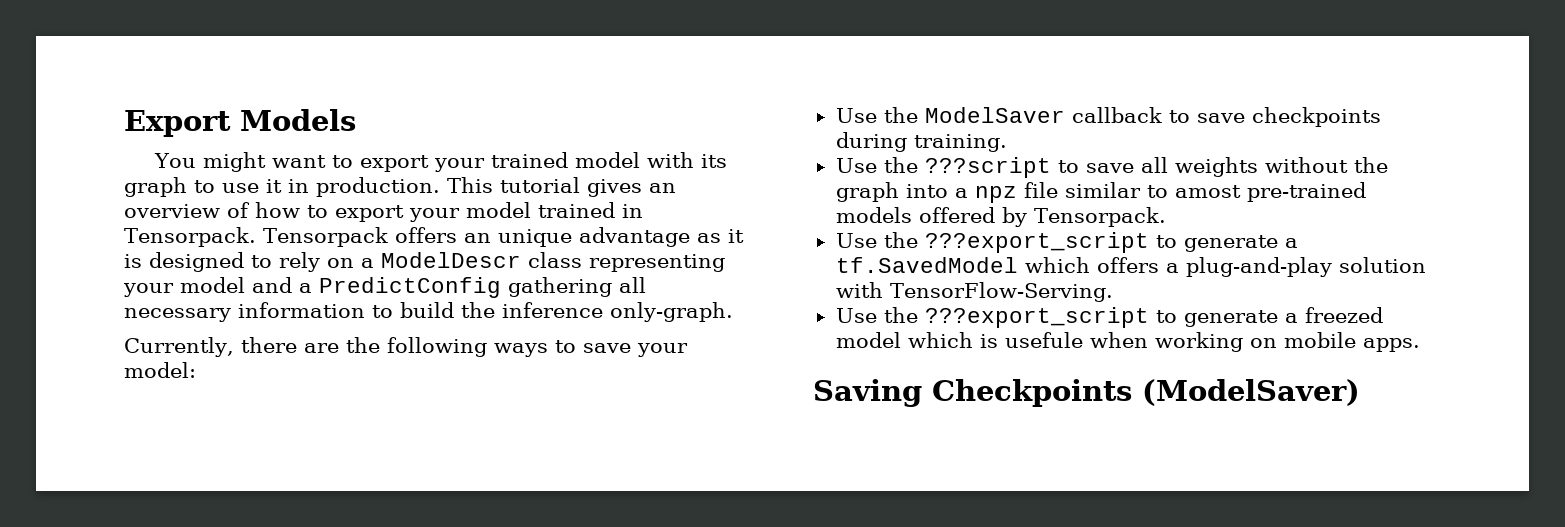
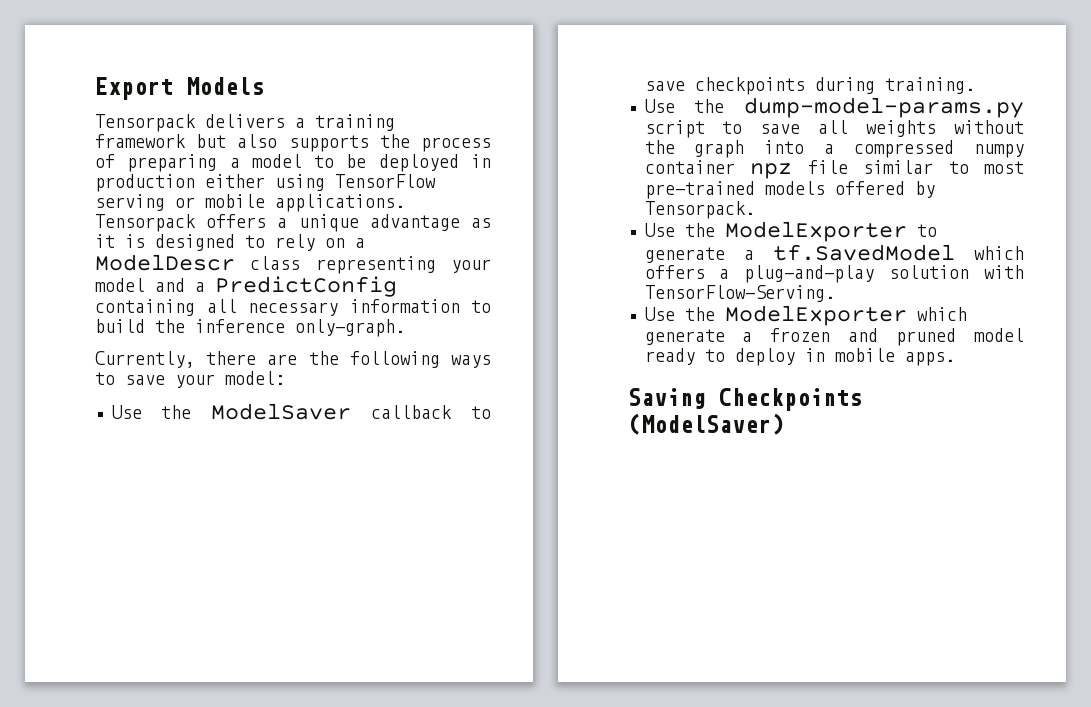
[153,152,727,172] [124,177,676,197] [124,202,643,222] [124,227,256,247] You might want to export your trained model with its graph to use it in production. This tutorial gives an overview of how to export your model trained in Tensorpack. -> [95,114,395,132] [95,134,491,152] [95,154,491,172] [95,174,436,192] [95,194,405,212] Tensorpack delivers a training framework but also supports the process of preparing a model to be deployed in production either using TensorFlow serving or mobile applications.
[463,233,491,243] an -> [277,218,288,228] a
[508,277,612,297] gathering -> [95,299,195,316] containing
[924,157,1051,178] ???script -> [744,97,1024,118] [644,120,705,138] dump-model-params.py script
(968, 193) none -> [854,140,1024,158] [644,160,735,174] compressed numpy container
[1174,185,1241,198] amost -> [984,161,1024,174] most
[924,232,1149,253] ???export_script -> [724,221,907,242] ModelExporter
[924,307,1383,328] [835,332,1277,352] ???export_script to generate a freezed model which is usefule when working on -> [724,305,967,326] [644,328,1024,346] [644,348,825,366] ModelExporter which generate a frozen and pruned model ready to deploy in

